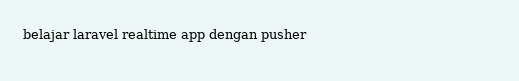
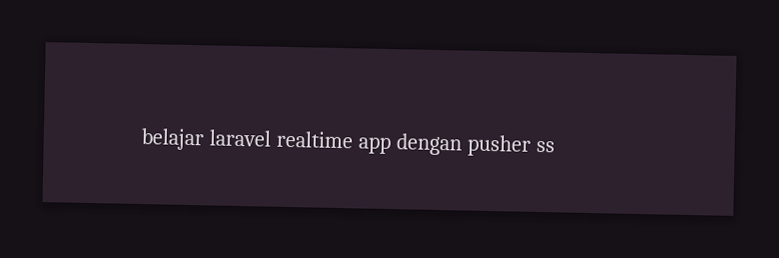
(307, 35) none -> [535,140,555,153] ss

